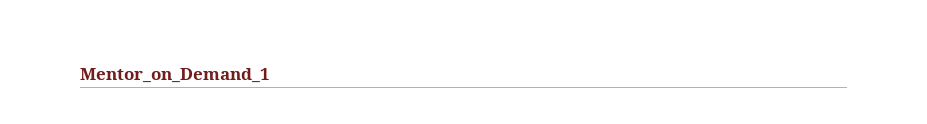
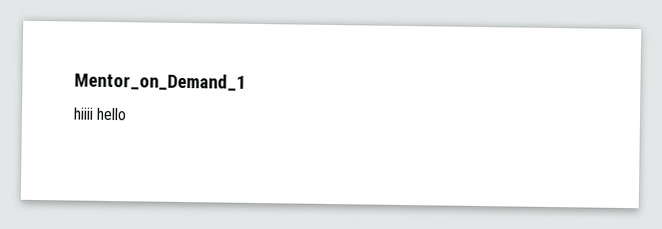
(270, 75) none -> [73,107,128,121] // hiiii hello

